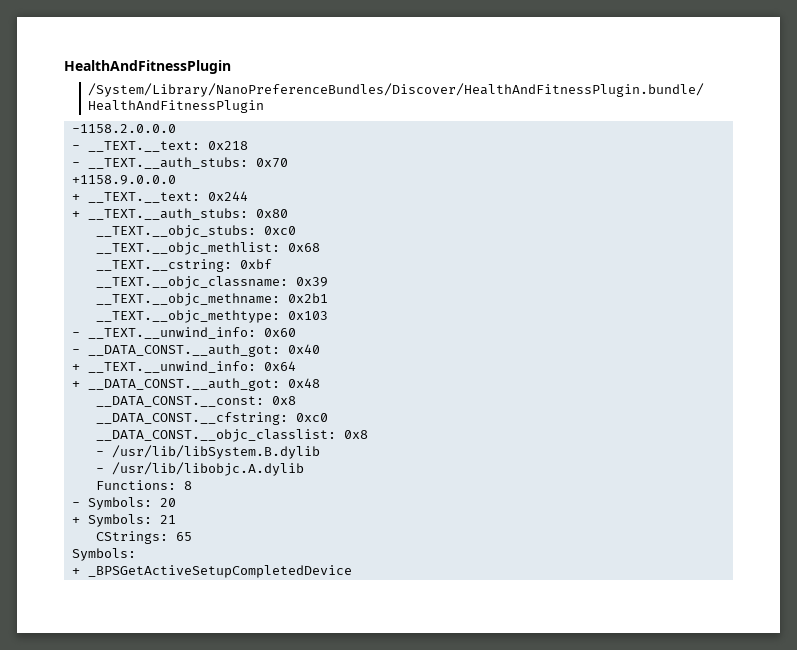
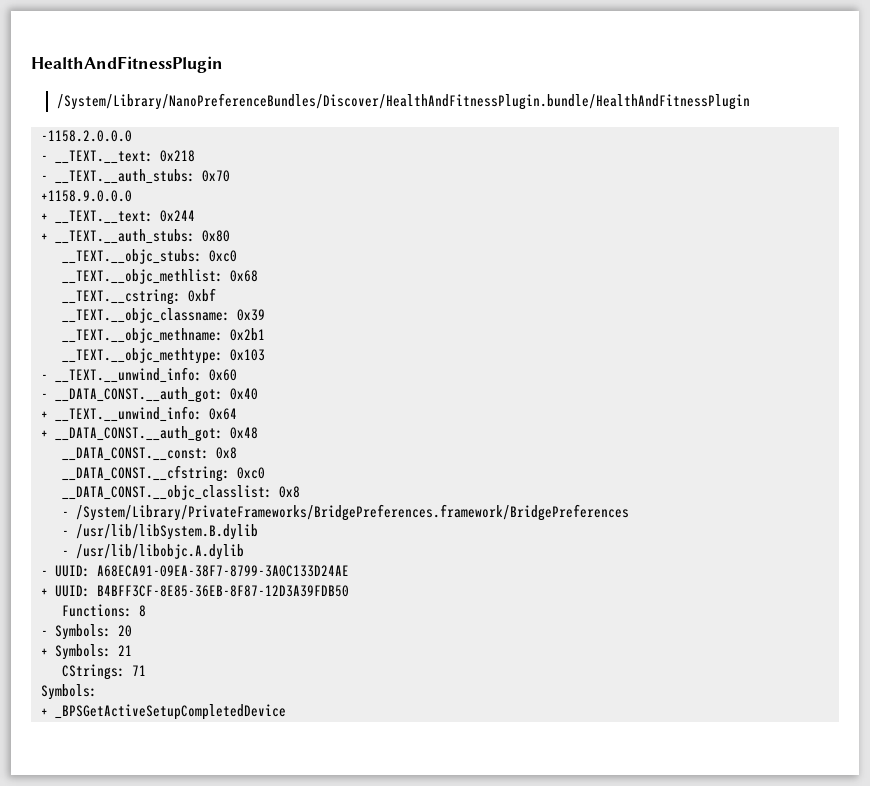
(368, 434) none -> [61,504,629,521] // - /System/Library/PrivateFrameworks/BridgePreferences.framework/BridgePreferences
(304, 469) none -> [40,565,349,577] [40,585,349,597] // - UUID: A68ECA91-09EA-38F7-8799-3A0C133D24AE // + UUID: B4BFF3CF-8E85-36EB-8F87-12D3A39FDB50
[175,532,192,541] 65 -> [131,665,146,676] 71

